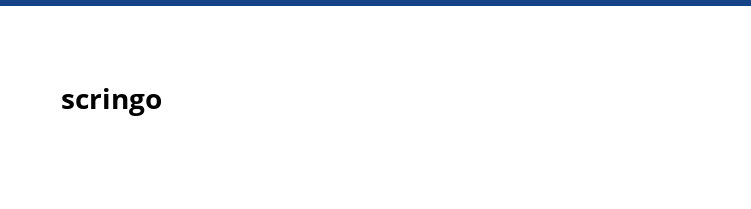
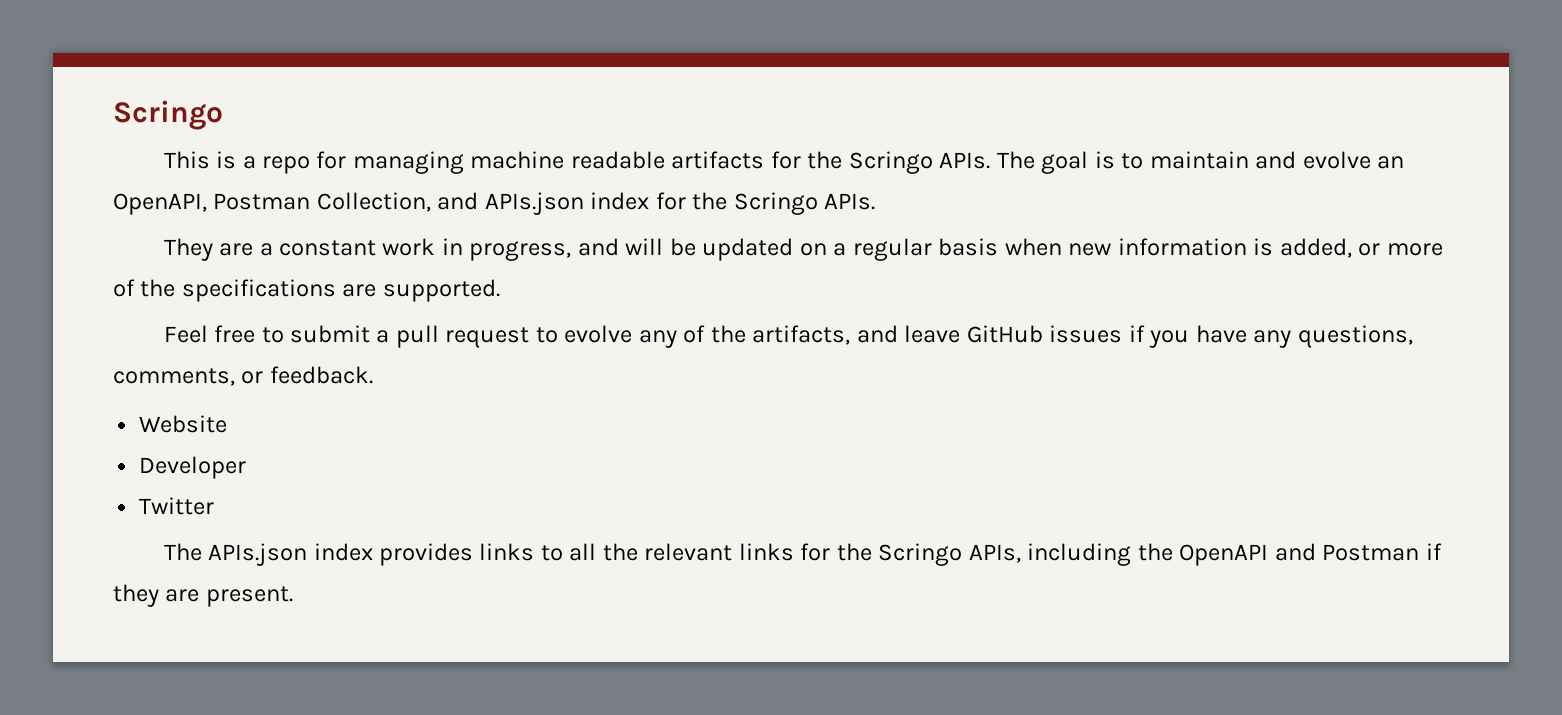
[61,88,162,116] scringo -> [113,100,223,130] [163,151,1405,174] [113,192,876,215] [163,238,1443,261] [113,279,500,302] [163,325,1413,348] [113,366,373,386] [139,415,228,433] [139,456,247,479] [139,497,215,515] [163,543,1442,566] [113,584,293,607] Scringo // This is a repo for managing machine readable artifacts for the Scringo APIs. The goal is to maintain and evolve an OpenAPI, Postman Collection, and APIs.json index for the Scringo APIs. // They are a constant work in progress, and will be updated on a regular basis when new information is added, or more of the specifications are supported. // Feel free to submit a pull request to evolve any of the artifacts, and leave GitHub issues if you have any questions, comments, or feedback. // Website // Developer // Twitter // The APIs.json index provides links to all the relevant links for the Scringo APIs, including the OpenAPI and Postman if they are present.

